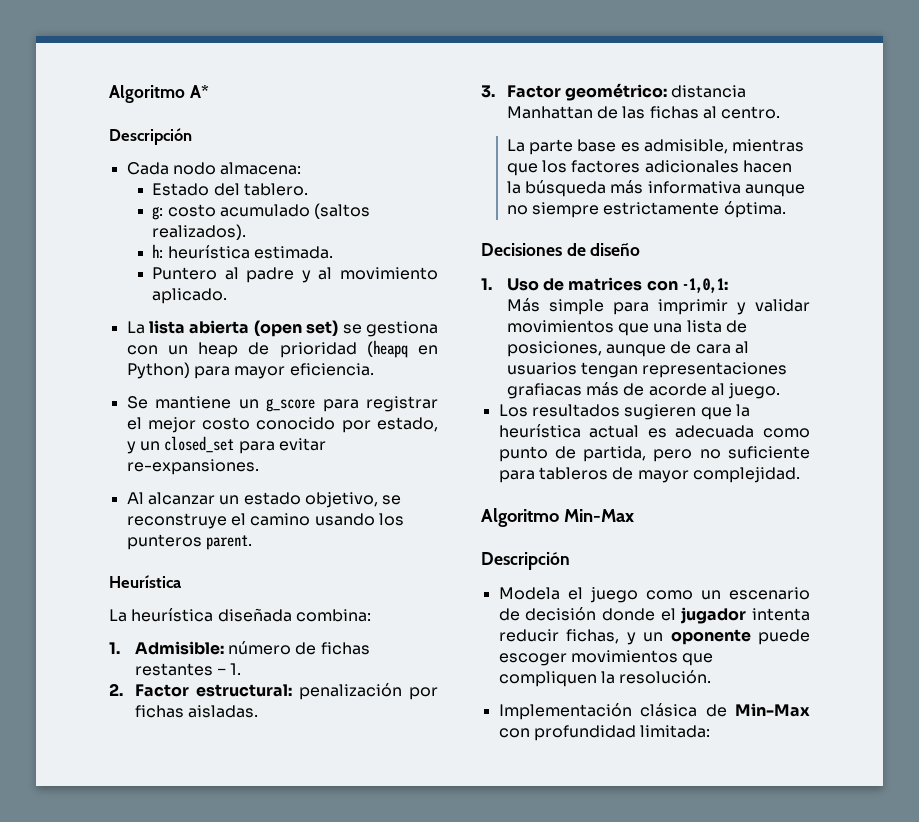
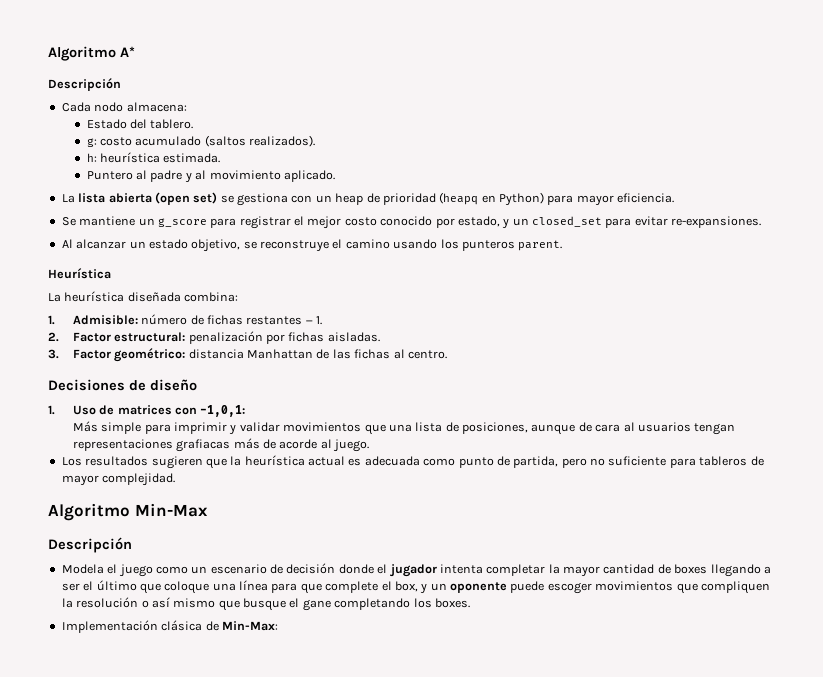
[506,139,805,155] [506,160,793,176] [506,180,806,197] [506,201,786,218] // La parte base es admisible, mientras que los factores adicionales hacen la búsqueda más informativa aunque no siempre estrictamente óptima. -> (447, 354) none
[498,629,620,644] reducir fichas, -> [486,564,771,577] [61,580,418,594] completar la mayor cantidad de boxes llegando a ser el último que coloque una línea para que complete el box,
[619,670,712,684] resolución. -> [76,597,470,611] resolución o así mismo que busque el gane completando los boxes.
[735,703,810,717] [498,725,711,741] Min-Max con profundidad limitada: -> [221,621,278,631] Min-Max:

